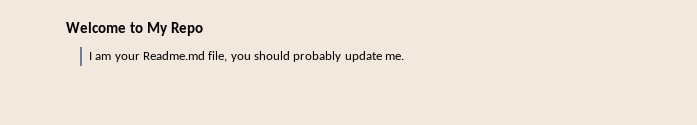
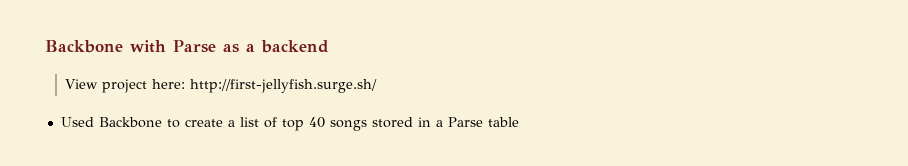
[66,22,203,36] [88,51,405,62] Welcome to My Repo // I am your Readme.md file, you should probably update me. -> [45,40,329,53] [65,79,378,93] [60,117,519,131] Backbone with Parse as a backend // View project here: http://first-jellyfish.surge.sh/ // Used Backbone to create a list of top 40 songs stored in a Parse table

